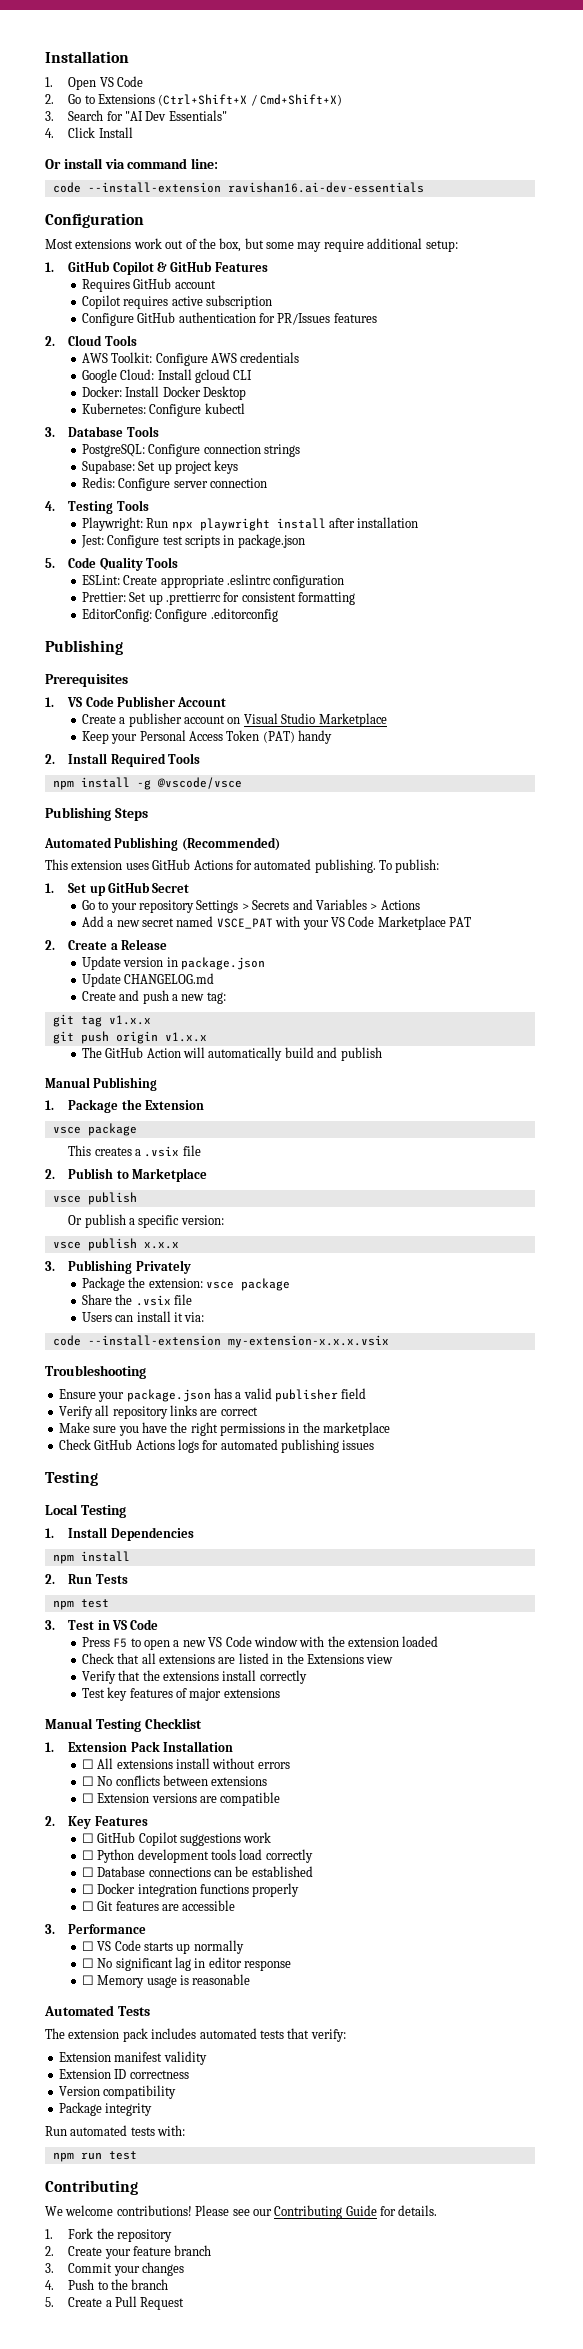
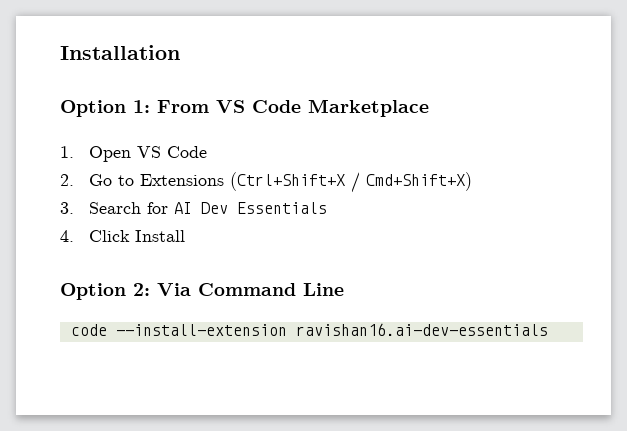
[45,51,129,63] Installation -> [60,45,180,60] [60,99,429,117] Installation // Option 1: From VS Code Marketplace
[124,110,227,121] "AI Dev Essentials" -> [174,202,328,214] AI Dev Essentials
[45,158,219,169] [52,182,424,193] [45,213,144,228] [45,238,458,252] [45,261,268,275] [81,278,216,292] [81,295,273,309] [81,312,377,326] [45,335,137,346] [81,352,300,366] [81,369,253,383] [81,386,247,400] [81,403,245,417] [45,426,159,437] [81,444,301,457] [81,460,239,474] [81,477,268,491] [45,500,149,514] [81,517,419,531] [80,534,305,548] [45,557,178,571] [81,574,345,588] [81,592,356,605] [81,608,278,622] [45,640,123,655] [45,674,128,687] [45,696,227,707] [81,713,387,727] [81,730,333,744] [45,753,200,767] [52,777,242,790] [45,807,148,821] [44,837,280,851] [45,859,440,873] [45,882,190,896] [81,899,420,913] [81,916,472,930] [45,939,167,950] [81,956,266,970] [81,973,215,987] [81,990,226,1004] [52,1014,151,1027] [52,1031,207,1044] [81,1047,382,1061] [45,1077,158,1091] [45,1099,204,1113] [52,1123,137,1136] [68,1145,201,1157] [45,1168,207,1182] [52,1192,137,1205] [68,1214,224,1228] [52,1238,179,1251] [45,1260,191,1274] [81,1277,291,1291] [81,1294,193,1306] [81,1311,205,1322] [52,1335,389,1348] [45,1365,146,1379] [58,1388,367,1402] [58,1405,258,1419] [58,1422,391,1436] [58,1439,375,1453] [45,1471,98,1486] [45,1504,126,1518] [45,1527,194,1541] [52,1551,130,1564] [45,1574,128,1584] [52,1599,109,1610] [45,1619,159,1630] [81,1636,439,1650] [81,1653,394,1664] [81,1670,307,1684] [81,1687,280,1701] [45,1718,202,1732] [45,1741,233,1752] [81,1758,290,1769] [81,1775,268,1786] [81,1792,281,1806] [45,1816,148,1829] [81,1832,272,1846] [81,1849,313,1863] [81,1866,313,1877] [81,1883,300,1897] [81,1900,236,1911] [45,1924,147,1934] [81,1940,244,1954] [81,1957,292,1971] [81,1974,251,1988] [44,2005,150,2016] [45,2028,346,2042] [58,2051,207,2065] [58,2069,189,2079] [58,2085,177,2099] [58,2102,153,2116] [45,2125,186,2136] [52,2151,137,2162] [45,2180,138,2195] [45,2205,438,2219] [45,2228,172,2242] [45,2245,212,2259] [45,2262,184,2276] [45,2279,169,2290] [45,2296,185,2310] Or install via command line: // code --install-extension ravishan16.ai-dev-essentials // Configuration // Most extensions work out of the box, but some may require additional setup: // 1. GitHub Copilot & GitHub Features // Requires GitHub account // Copilot requires active subscription // Configure GitHub authentication for PR/Issues features // 2. Cloud Tools // AWS Toolkit: Configure AWS credentials // Google Cloud: Install gcloud CLI // Docker: Install Docker Desktop // Kubernetes: Configure kubectl // 3. Database Tools // PostgreSQL: Configure connection strings // Supabase: Set up project keys // Redis: Configure server connection // 4. Testing Tools // Playwright: Run npx playwright install after installation // Jest: Configure test scripts in package.json // 5. Code Quality Tools // ESLint: Create appropriate .eslintrc configuration // Prettier: Set up .prettierrc for consistent formatting // EditorConfig: Configure .editorconfig // Publishing // Prerequisites // 1. VS Code Publisher Account // Create a publisher account on Visual Studio Marketplace // Keep your Personal Access Token (PAT) handy // 2. Install Required Tools // npm install -g @vscode/vsce // Publishing Steps // Automated Publishing (Recommended) // This extension uses GitHub Actions for automated publishing. To publish: // 1. Set up GitHub Secret // Go to your repository Settings > Secrets and Variables > Actions // Add a new secret named VSCE_PAT with your VS Code Marketplace PAT // 2. Create a Release // Update version in package.json // Update CHANGELOG.md // Create and push a new tag: // git tag v1.x.x // git push origin v1.x.x // The GitHub Action will automatically build and publish // Manual Publishing // 1. Package the Extension // vsce package // This creates a .vsix file // 2. Publish to Marketplace // vsce publish // Or publish a specific version: // vsce publish x.x.x // 3. Publishing Privately // Package the extension: vsce package // Share the .vsix file // Users can install it via: // code --install-extension my-extension-x.x.x.vsix // Troubleshooting // Ensure your package.json has a valid publisher field // Verify all repository links are correct // Make sure you have the right permissions in the marketplace // Check GitHub Actions logs for automated publishing issues // Testing // Local Testing // 1. Install Dependencies // npm install // 2. Run Tests // npm test // 3. Test in VS Code // Press F5 to open a new VS Code window with the extension loaded // Check that all extensions are listed in the Extensions view // Verify that the extensions install correctly // Test key features of major extensions // Manual Testing Checklist // 1. Extension Pack Installation // ☐ All extensions install without errors // ☐ No conflicts between extensions // ☐ Extension versions are compatible // 2. Key Features // ☐ GitHub Copilot suggestions work // ☐ Python development tools load correctly // ☐ Database connections can be established // ☐ Docker integration functions properly // ☐ Git features are accessible // 3. Performance // ☐ VS Code starts up normally // ☐ No significant lag in editor response // ☐ Memory usage is reasonable // Automated Tests // The extension pack includes automated tests that verify: // Extension manifest validity // Extension ID correctness // Version compatibility // Package integrity // Run automated tests with: // npm run test // Contributing // We welcome contributions! Please see our Contributing Guide for details. // 1. Fork the repository // 2. Create your feature branch // 3. Commit your changes // 4. Push to the branch // 5. Create a Pull Request -> [60,283,344,300] [70,323,548,336] Option 2: Via Command Line // code --install-extension ravishan16.ai-dev-essentials

